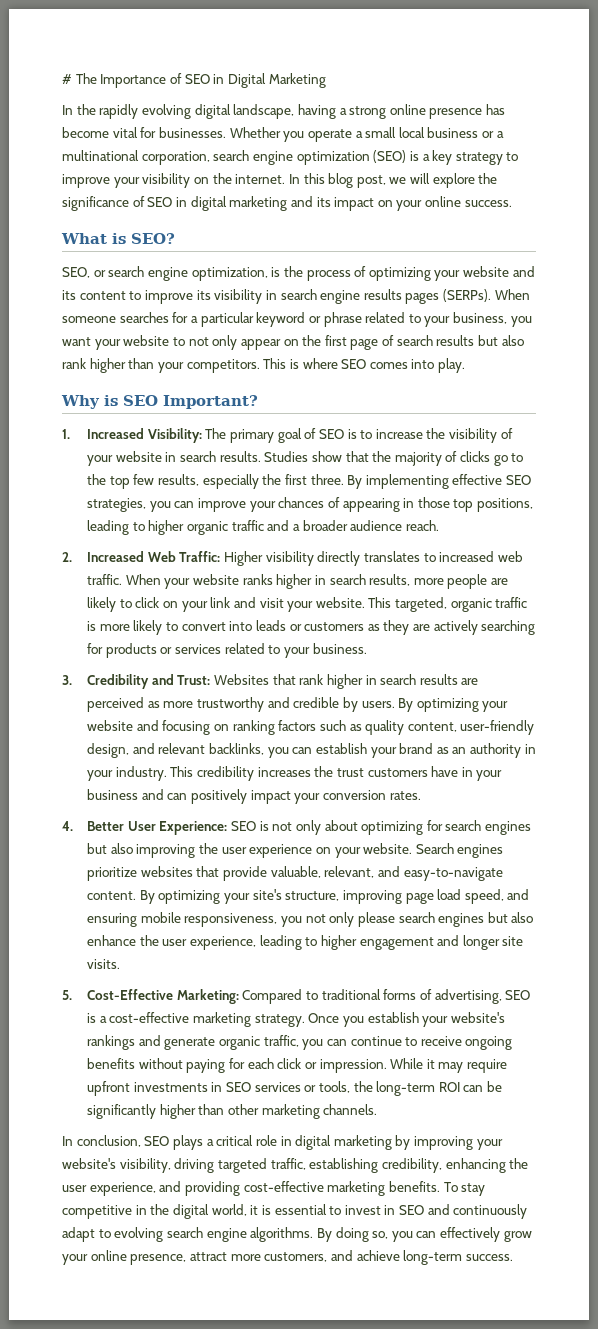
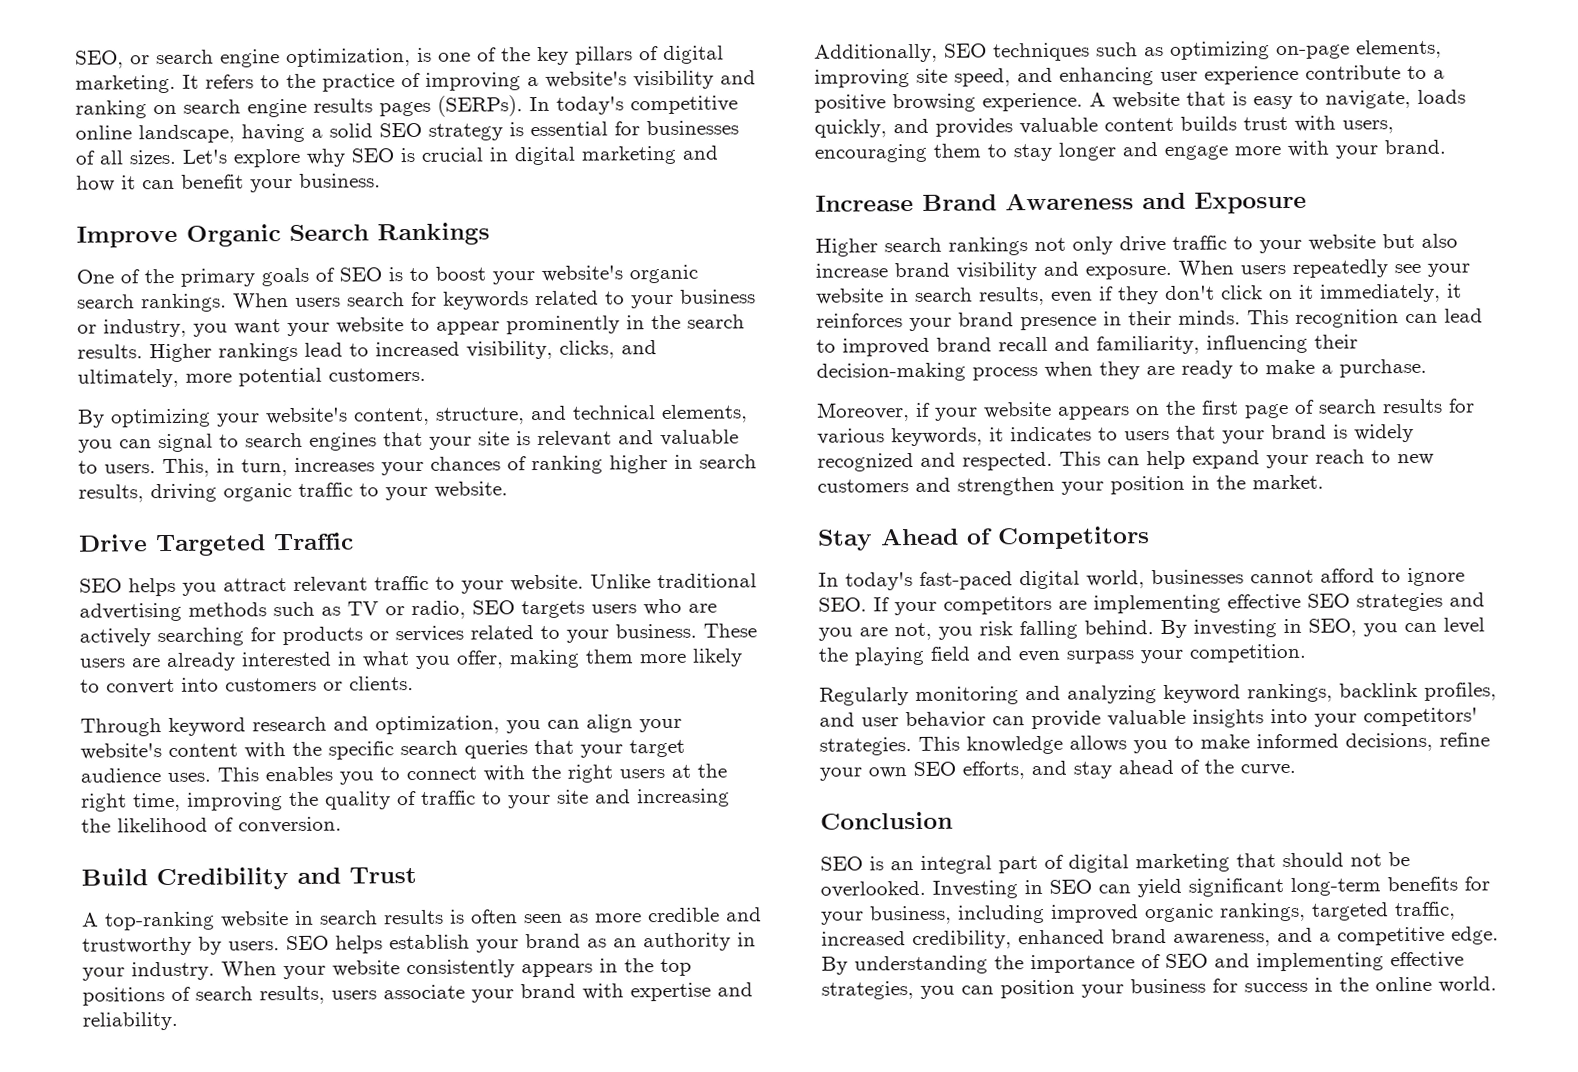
[62,73,326,88] [62,104,506,119] [62,127,504,142] [62,150,519,165] [62,173,498,188] [62,196,512,211] [61,233,175,244] # The Importance of SEO in Digital Marketing // In the rapidly evolving digital landscape, having a strong online presence has become vital for businesses. Whether you operate a small local business or a multinational corporation, search engine optimization (SEO) is a key strategy to improve your visibility on the internet. In this blog post, we will explore the significance of SEO in digital marketing and its impact on your online success. // What is SEO? // -> (75, 59) none
[283,266,535,281] [62,289,277,304] the process of optimizing your website and its content to improve its visibility in -> [438,45,724,66] [75,70,756,94] [75,100,177,119] one of the key pillars of digital marketing. It refers to the practice of improving a website's visibility and ranking on
[494,289,530,300] [62,312,508,327] When someone searches for a particular keyword or phrase related to your business, -> [529,95,738,115] [75,120,739,144] [75,145,718,168] [76,173,381,193] [76,222,490,248] [76,264,698,287] [77,289,756,313] [77,318,187,338] In today's competitive online landscape, having a solid SEO strategy is essential for businesses of all sizes. Let's explore why SEO is crucial in digital marketing and how it can benefit your business. // Improve Organic Search Rankings // One of the primary goals of SEO is to boost your website's organic search rankings. When users search for keywords related to your business or industry,
[188,335,524,350] [62,358,466,373] [61,395,258,409] [62,428,513,443] [87,451,524,466] [87,474,532,489] [87,497,534,512] [87,520,439,535] [62,551,523,566] [87,574,509,589] [87,597,528,612] [87,620,410,635] not only appear on the first page of search results but also rank higher than your competitors. This is where SEO comes into play. // Why is SEO Important? // 1. Increased Visibility: The primary goal of SEO is to increase the visibility of your website in search results. Studies show that the majority of clicks go to the top few results, especially the first three. By implementing effective SEO strategies, you can improve your chances of appearing in those top positions, leading to higher organic traffic and a broader audience reach. // 2. Increased Web Traffic: Higher visibility directly translates to increased web traffic. When your website ranks higher in search results, more people are likely to click on your link and visit your website. This targeted, organic traffic is more likely to convert into leads or customers as they -> [436,314,745,335] [77,340,657,363] [77,367,426,388] [77,404,748,428] [78,429,739,453] [78,454,757,478] [78,481,508,503] [78,532,354,557] [79,573,757,597] [79,598,682,622] appear prominently in the search results. Higher rankings lead to increased visibility, clicks, and ultimately, more potential customers. // By optimizing your website's content, structure, and technical elements, you can signal to search engines that your site is relevant and valuable to users. This, in turn, increases your chances of ranking higher in search results, driving organic traffic to your website. // Drive Targeted Traffic // SEO helps you attract relevant traffic to your website. Unlike traditional advertising methods such as TV or radio, SEO targets users who
[62,674,479,689] [87,697,509,712] [87,720,535,735] [87,743,313,758] // 3. Credibility and Trust: Websites that rank higher in search results are perceived as more trustworthy and credible by users. By optimizing your website and focusing on ranking factors such as quality content, user-friendly design, and relevant backlinks, you can -> [703,623,757,638] [79,648,743,671] [80,676,414,695] [80,714,682,737] [80,739,685,760] [80,763,727,785] [81,788,730,812] [81,816,342,834] [81,867,417,891] [82,907,762,931] [82,935,383,956] These users are already interested in what you offer, making them more likely to convert into customers or clients. // Through keyword research and optimization, you can align your website's content with the specific search queries that your target audience uses. This enables you to connect with the right users at the right time, improving the quality of traffic to your site and increasing the likelihood of conversion. // Build Credibility and Trust // A top-ranking website in search results is often seen as more credible and trustworthy by users. SEO helps
[170,766,503,781] [87,789,421,804] [62,820,532,835] [87,843,504,858] [87,866,503,881] [87,889,530,904] [87,912,534,927] [87,935,524,950] [87,959,121,969] [62,989,531,1004] [87,1012,505,1027] [87,1035,513,1050] [87,1058,508,1073] [87,1081,503,1096] [87,1104,378,1119] [62,1135,503,1150] [62,1158,529,1173] [62,1181,486,1196] [62,1204,528,1219] [62,1227,532,1242] [62,1250,513,1265] This credibility increases the trust customers have in your business and can positively impact your conversion rates. // 4. Better User Experience: SEO is not only about optimizing for search engines but also improving the user experience on your website. Search engines prioritize websites that provide valuable, relevant, and easy-to-navigate content. By optimizing your site's structure, improving page load speed, and ensuring mobile responsiveness, you not only please search engines but also enhance the user experience, leading to higher engagement and longer site visits. // 5. Cost-Effective Marketing: Compared to traditional forms of advertising, SEO is a cost-effective marketing strategy. Once you establish your website's rankings and generate organic traffic, you can continue to receive ongoing benefits without paying for each click or impression. While it may require upfront investments in SEO services or tools, the long-term ROI can be significantly higher than other marketing channels. // In conclusion, SEO plays a critical role in digital marketing by improving your website's visibility, driving targeted traffic, establishing credibility, enhancing the user experience, and providing cost-effective marketing benefits. To stay competitive in the digital world, it is essential to invest in SEO and continuously adapt to evolving search engine algorithms. By doing so, you can effectively grow your online presence, attract more customers, and achieve long-term success. -> [221,958,692,980] [82,982,753,1006] [82,1011,178,1031] [814,39,1442,63] [814,65,1445,88] [814,89,1466,113] [814,115,1394,138] [814,139,1446,163] [815,191,1307,214] [815,233,1458,257] [815,259,1470,281] [816,283,1462,306] [816,308,1483,332] [816,334,1358,357] [816,358,1427,382] [816,398,1475,422] [817,423,1414,447] [817,449,1434,472] [817,474,1324,496] [817,526,1150,551] [818,567,1465,591] [818,592,1485,616] [818,617,1485,641] [818,643,1307,666] [819,682,1497,706] [819,707,1478,730] [819,732,1490,756] [819,759,1296,781] [820,811,953,830] [820,852,1410,874] [820,876,1490,899] [821,901,1456,925] [821,926,1499,950] [821,951,1464,975] [821,976,1497,1000] When your website consistently appears in the top positions of search results, users associate your brand with expertise and reliability. // Additionally, SEO techniques such as optimizing on-page elements, improving site speed, and enhancing user experience contribute to a positive browsing experience. A website that is easy to navigate, loads quickly, and provides valuable content builds trust with users, encouraging them to stay longer and engage more with your brand. // Increase Brand Awareness and Exposure // Higher search rankings not only drive traffic to your website but also increase brand visibility and exposure. When users repeatedly see your website in search results, even if they don't click on it immediately, it reinforces your brand presence in their minds. This recognition can lead to improved brand recall and familiarity, influencing their decision-making process when they are ready to make a purchase. // Moreover, if your website appears on the first page of search results for various keywords, it indicates to users that your brand is widely recognized and respected. This can help expand your reach to new customers and strengthen your position in the market. // Stay Ahead of Competitors // In today's fast-paced digital world, businesses cannot afford to ignore SEO. If your competitors are implementing effective SEO strategies and you are not, you risk falling behind. By investing in SEO, you can level the playing field and even surpass your competition. // Regularly monitoring and analyzing keyword rankings, backlink profiles, and user behavior can provide valuable insights into your competitors' strategies. This knowledge allows you to make informed decisions, refine your own SEO efforts, and stay ahead of the curve. // Conclusion // SEO is an integral part of digital marketing that should not be overlooked. Investing in SEO can yield significant long-term benefits for your business, including improved organic rankings, targeted traffic, increased credibility, enhanced brand awareness, and a competitive edge. By understanding the importance of SEO and implementing effective strategies, you can position your business for success in the online world.

